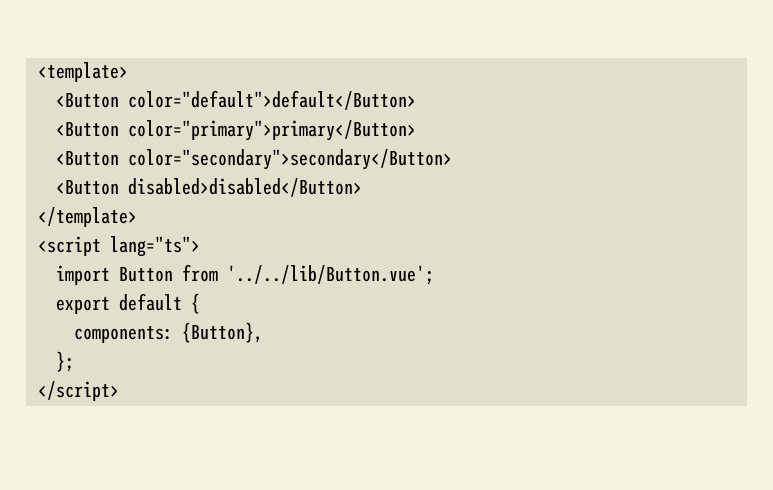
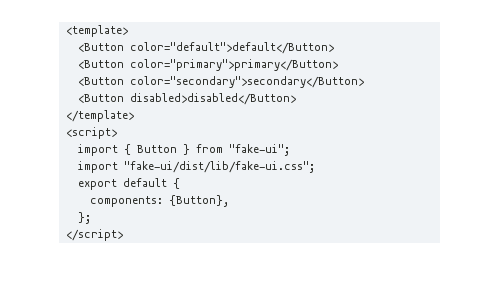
[37,236,200,257] [55,264,434,285] <script lang="ts"> // import Button from '../../lib/Button.vue'; -> [65,127,117,139] [77,144,290,156] [77,161,315,173] <script> // import { Button } from "fake-ui"; // import "fake-ui/dist/lib/fake-ui.css";

